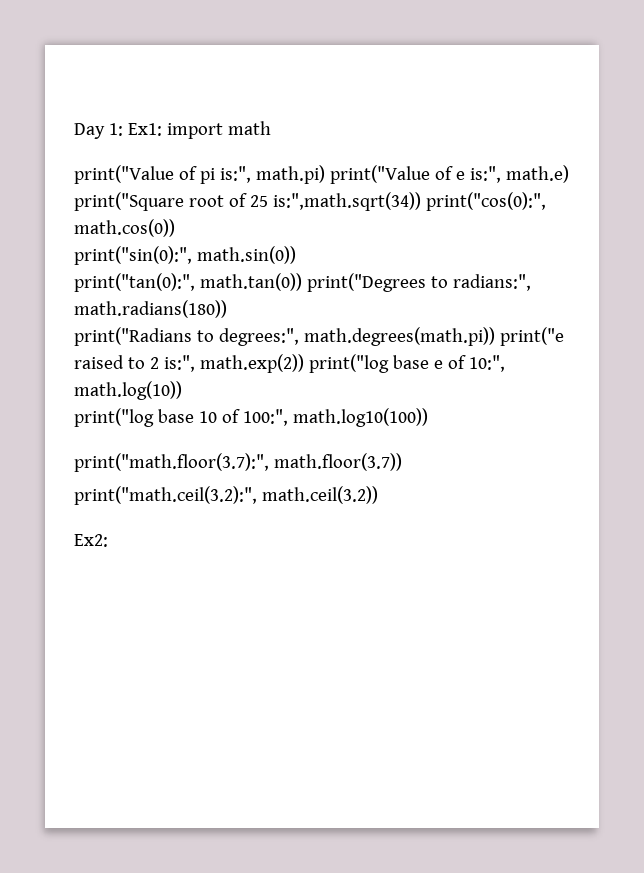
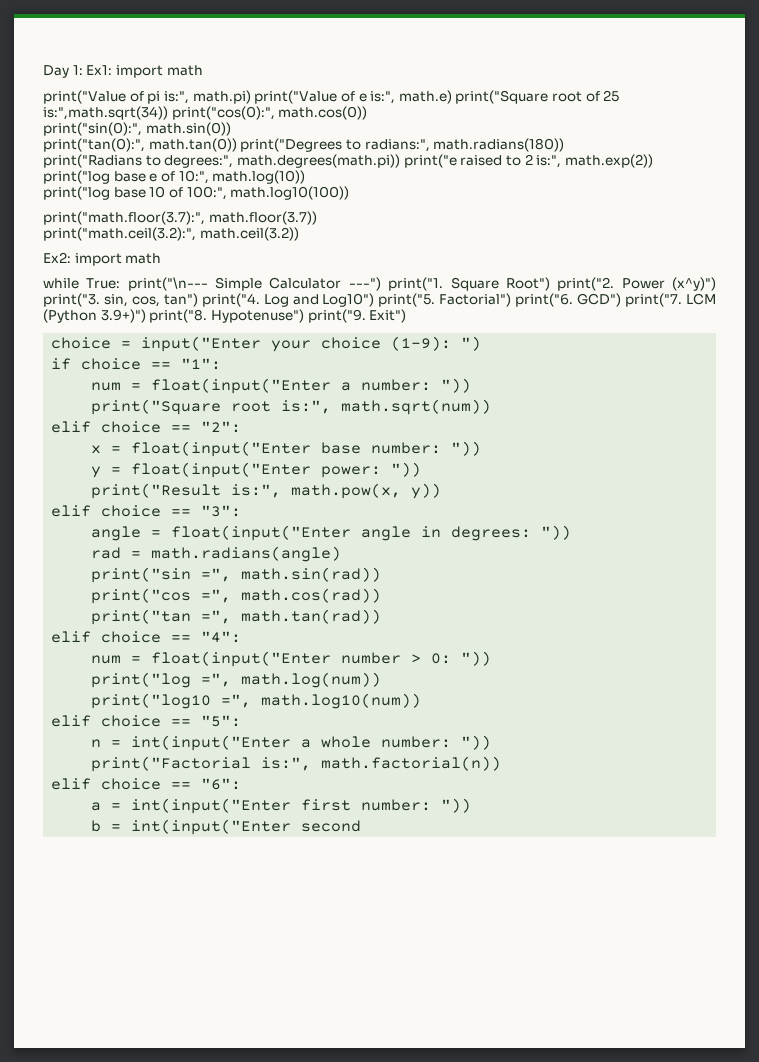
(108, 540) none -> [74,253,162,266] [43,277,717,291] [43,293,716,307] [43,309,407,323] [51,336,482,352] [51,358,222,370] [91,378,472,394] [91,399,492,415] [51,421,242,433] [91,441,482,457] [91,462,422,478] [91,483,442,499] [51,505,242,517] [91,525,572,541] [91,546,342,562] [91,567,382,583] [91,588,382,604] [91,609,382,625] [51,631,242,643] [91,651,492,667] [91,672,382,688] [91,693,422,709] [51,715,242,727] [91,735,492,751] [91,756,502,772] [51,778,242,790] [91,798,472,814] [91,819,362,835] import math // while True: print("\n--- Simple Calculator ---") print("1. Square Root") print("2. Power (x^y)") print("3. sin, cos, tan") print("4. Log and Log10") print("5. Factorial") print("6. GCD") print("7. LCM (Python 3.9+)") print("8. Hypotenuse") print("9. Exit") // choice = input("Enter your choice (1-9): ") // if choice == "1": // num = float(input("Enter a number: ")) // print("Square root is:", math.sqrt(num)) // elif choice == "2": // x = float(input("Enter base number: ")) // y = float(input("Enter power: ")) // print("Result is:", math.pow(x, y)) // elif choice == "3": // angle = float(input("Enter angle in degrees: ")) // rad = math.radians(angle) // print("sin =", math.sin(rad)) // print("cos =", math.cos(rad)) // print("tan =", math.tan(rad)) // elif choice == "4": // num = float(input("Enter number > 0: ")) // print("log =", math.log(num)) // print("log10 =", math.log10(num)) // elif choice == "5": // n = int(input("Enter a whole number: ")) // print("Factorial is:", math.factorial(n)) // elif choice == "6": // a = int(input("Enter first number: ")) // b = int(input("Enter second

